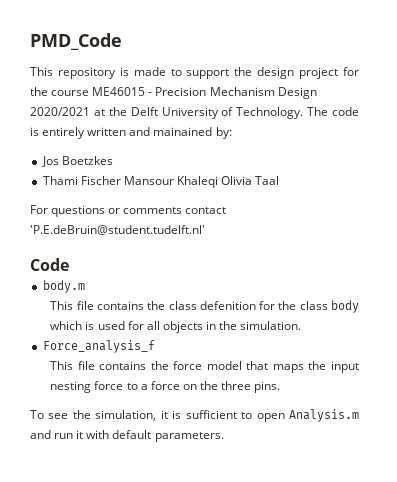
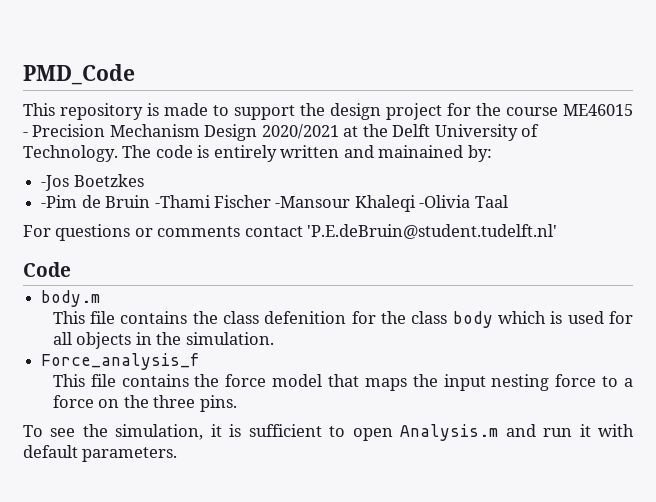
[41,156,59,167] Jos -> [41,175,70,191] -Jos
[42,176,253,188] Thami Fischer Mansour Khaleqi Olivia -> [41,195,471,212] -Pim de Bruin -Thami Fischer -Mansour Khaleqi -Olivia

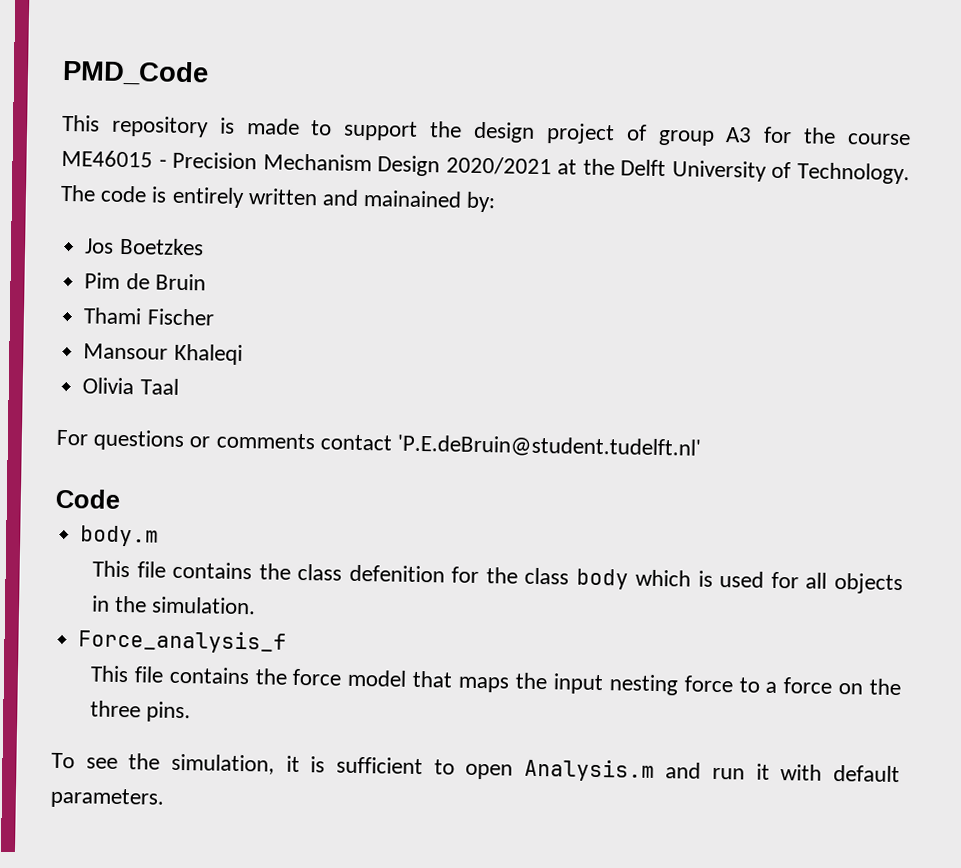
(442, 111) none -> [625,124,753,146] of group A3
[41,175,70,191] -Jos -> [84,238,115,254] Jos
[41,195,78,208] -Pim -> [84,272,121,289] Pim
[154,195,211,208] -Thami -> [83,307,143,325] // Thami
[275,196,351,208] -Mansour -> [83,343,169,360] // Mansour
[419,195,471,208] -Olivia -> [82,377,135,395] // Olivia

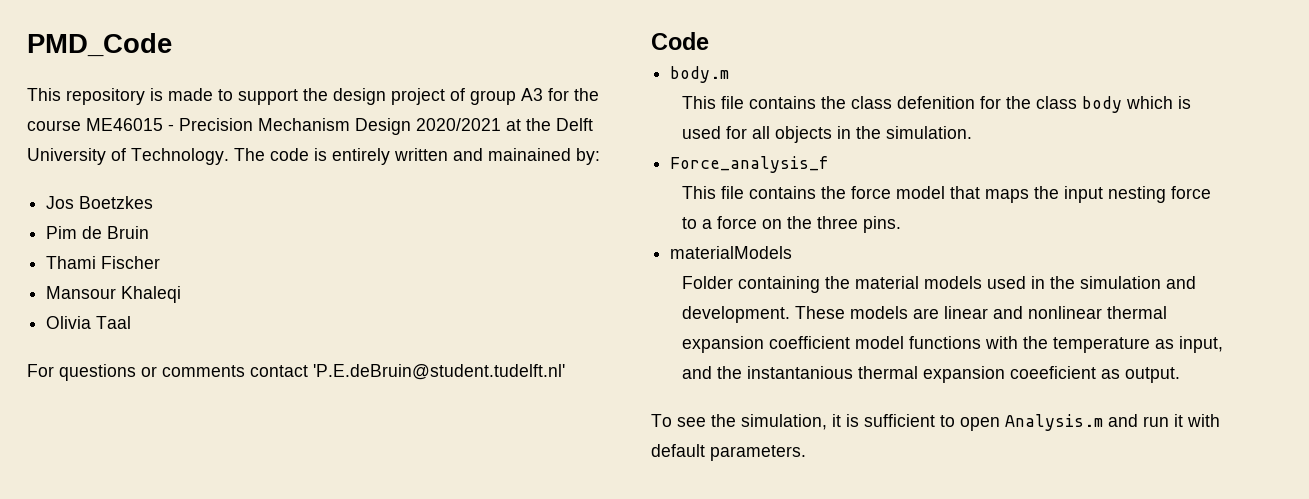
(192, 712) none -> [670,246,793,259] [682,276,1197,293] [682,306,1168,323] [682,336,1224,353] [682,366,1181,383] // materialModels // Folder containing the material models used in the simulation and development. These models are linear and nonlinear thermal expansion coefficient model functions with the temperature as input, and the instantanious thermal expansion coeeficient as output.

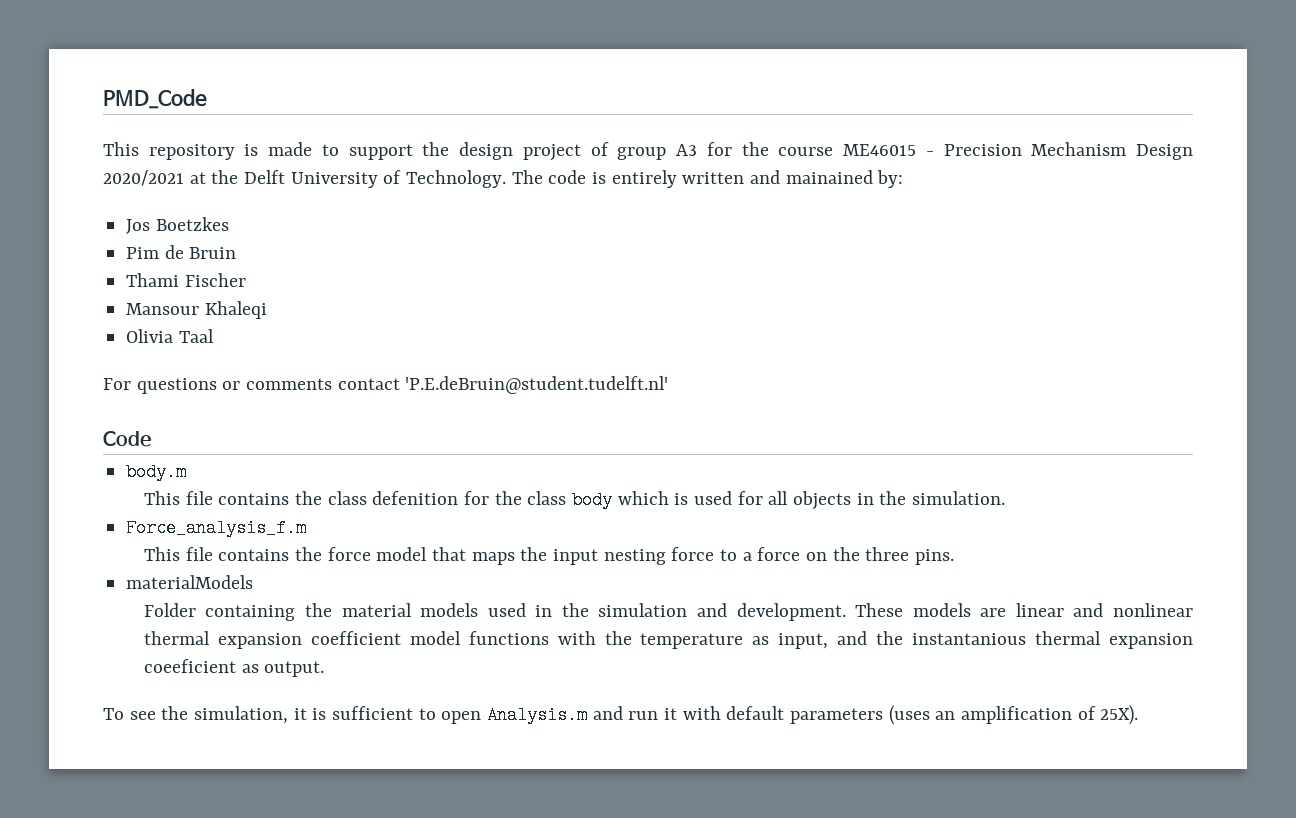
[670,156,830,173] Force_analysis_f -> [126,519,307,537] Force_analysis_f.m
[710,445,806,461] parameters. -> [790,705,1139,725] parameters (uses an amplification of 25X).

